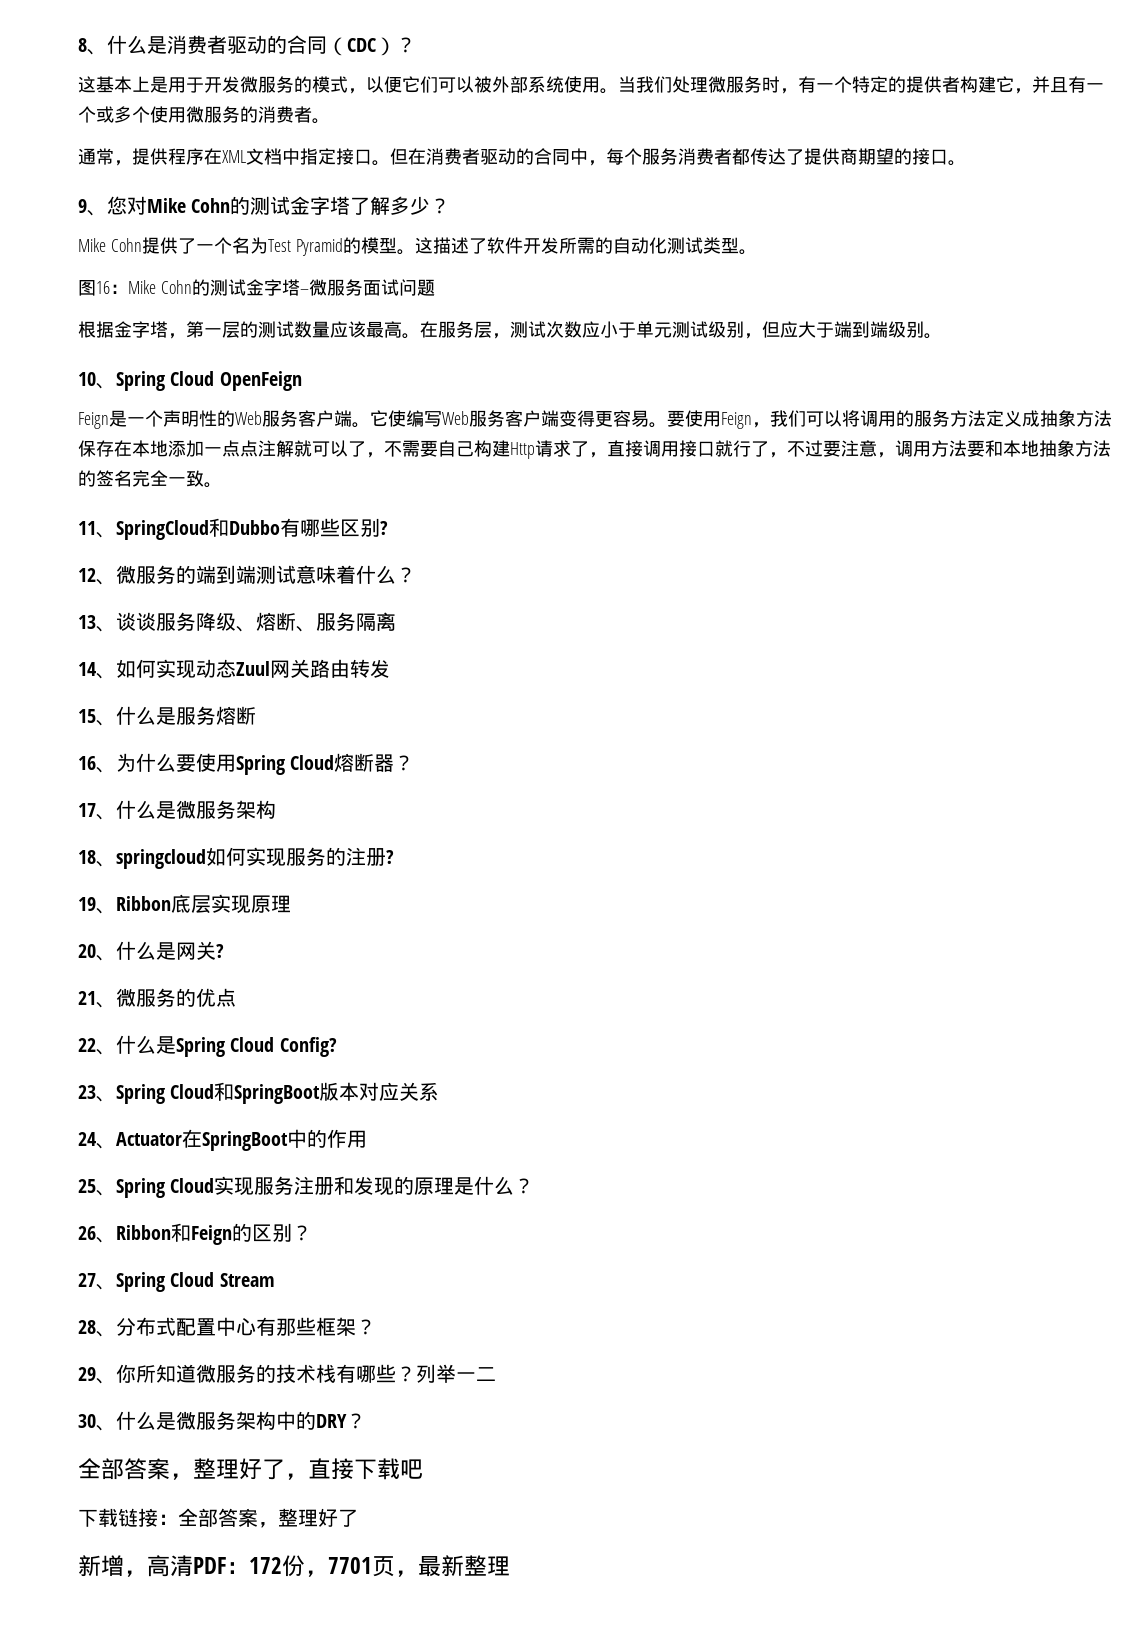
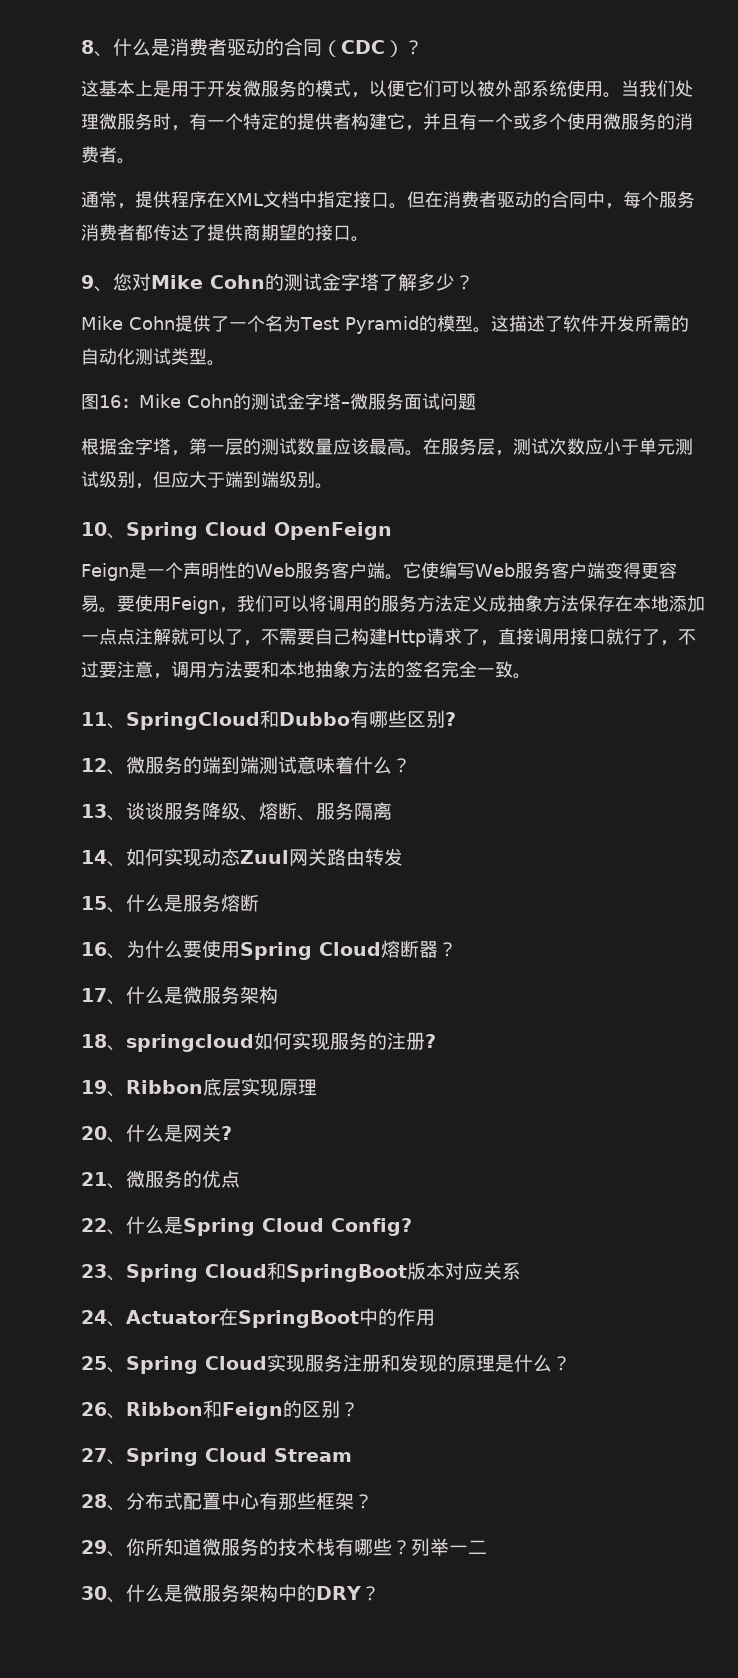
[78,1458,423,1480] [78,1508,358,1528] [78,1555,510,1577] // 全部答案，整理好了，直接下载吧 // 下载链接：全部答案，整理好了 // 新增，高清PDF：172份，7701页，最新整理 -> (380, 1593) none

